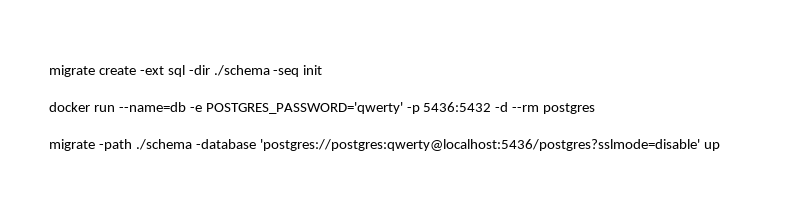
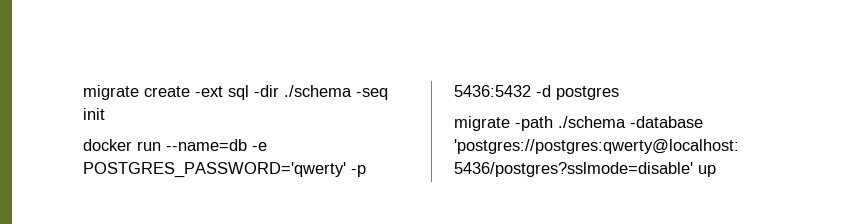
[512,105,540,112] --rm -> (551, 91) none

